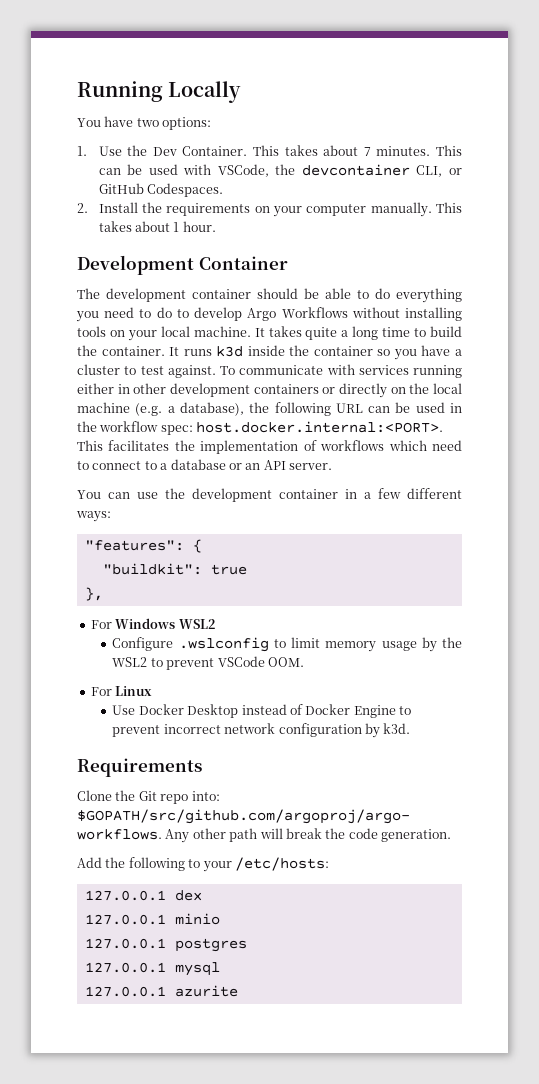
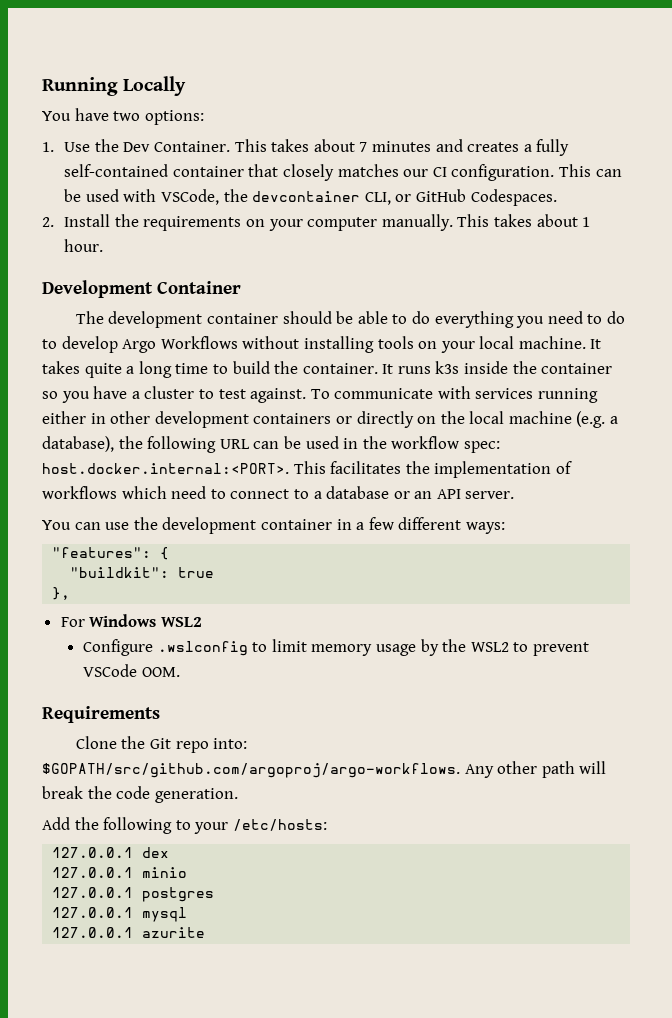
[376,146,431,156] minutes. -> [371,139,570,156] [64,164,555,181] minutes and creates a fully self-contained container that closely matches our CI configuration.
[216,346,244,357] k3d -> [435,361,460,374] k3s
[90,686,153,696] [112,704,412,718] [112,723,411,738] // For Linux // Use Docker Desktop instead of Docker Engine to prevent incorrect network configuration by k3d. -> (180, 672) none

